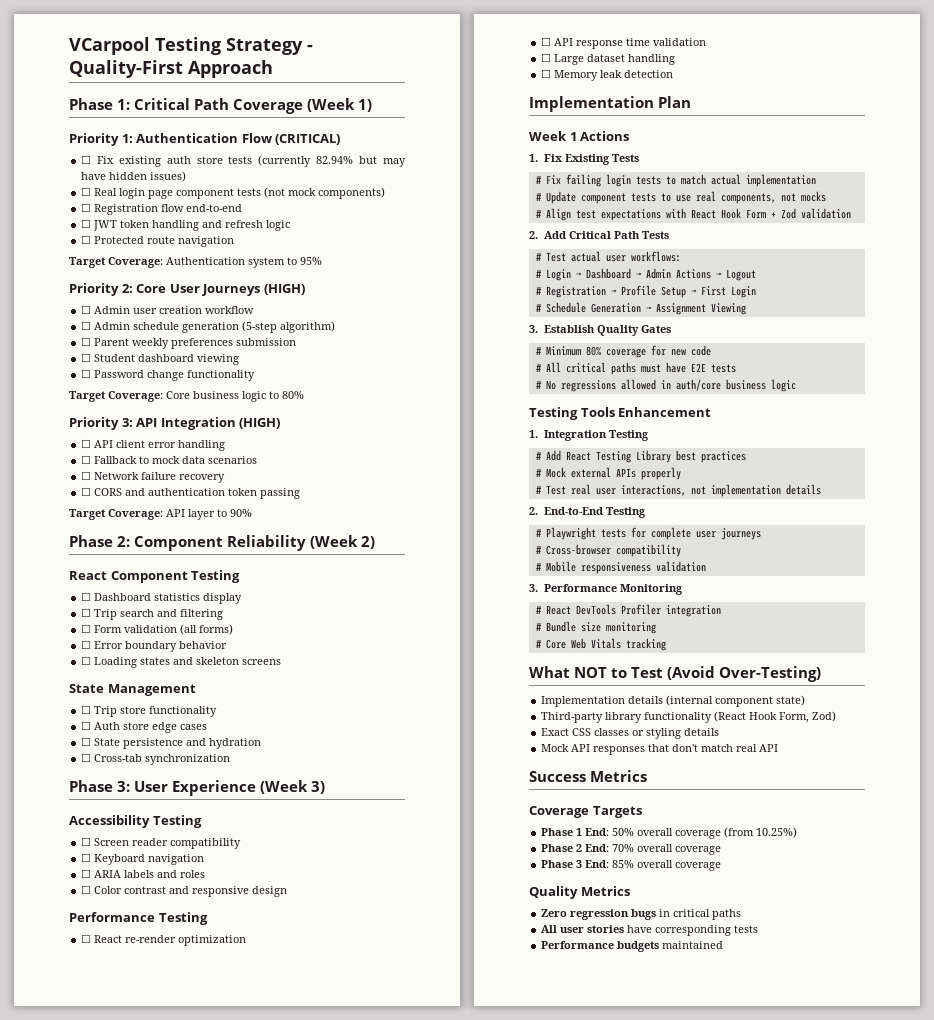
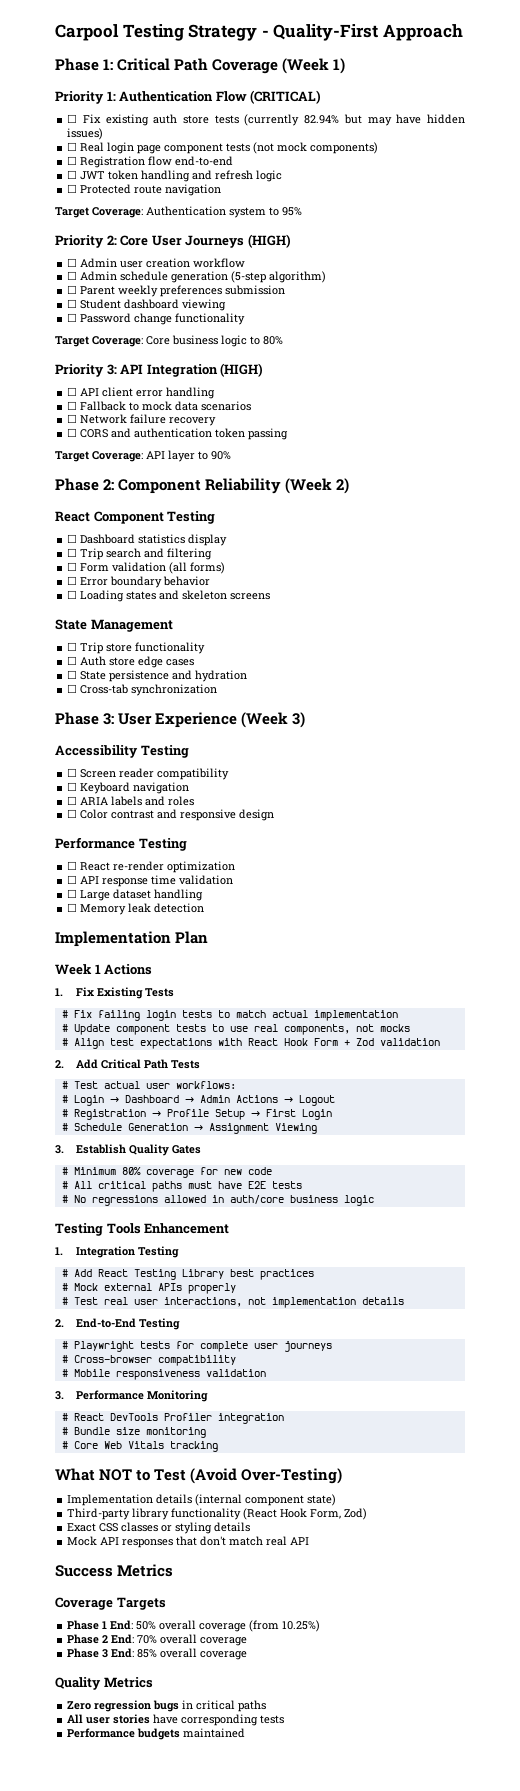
[69,37,150,55] VCarpool -> [55,24,119,41] Carpool

